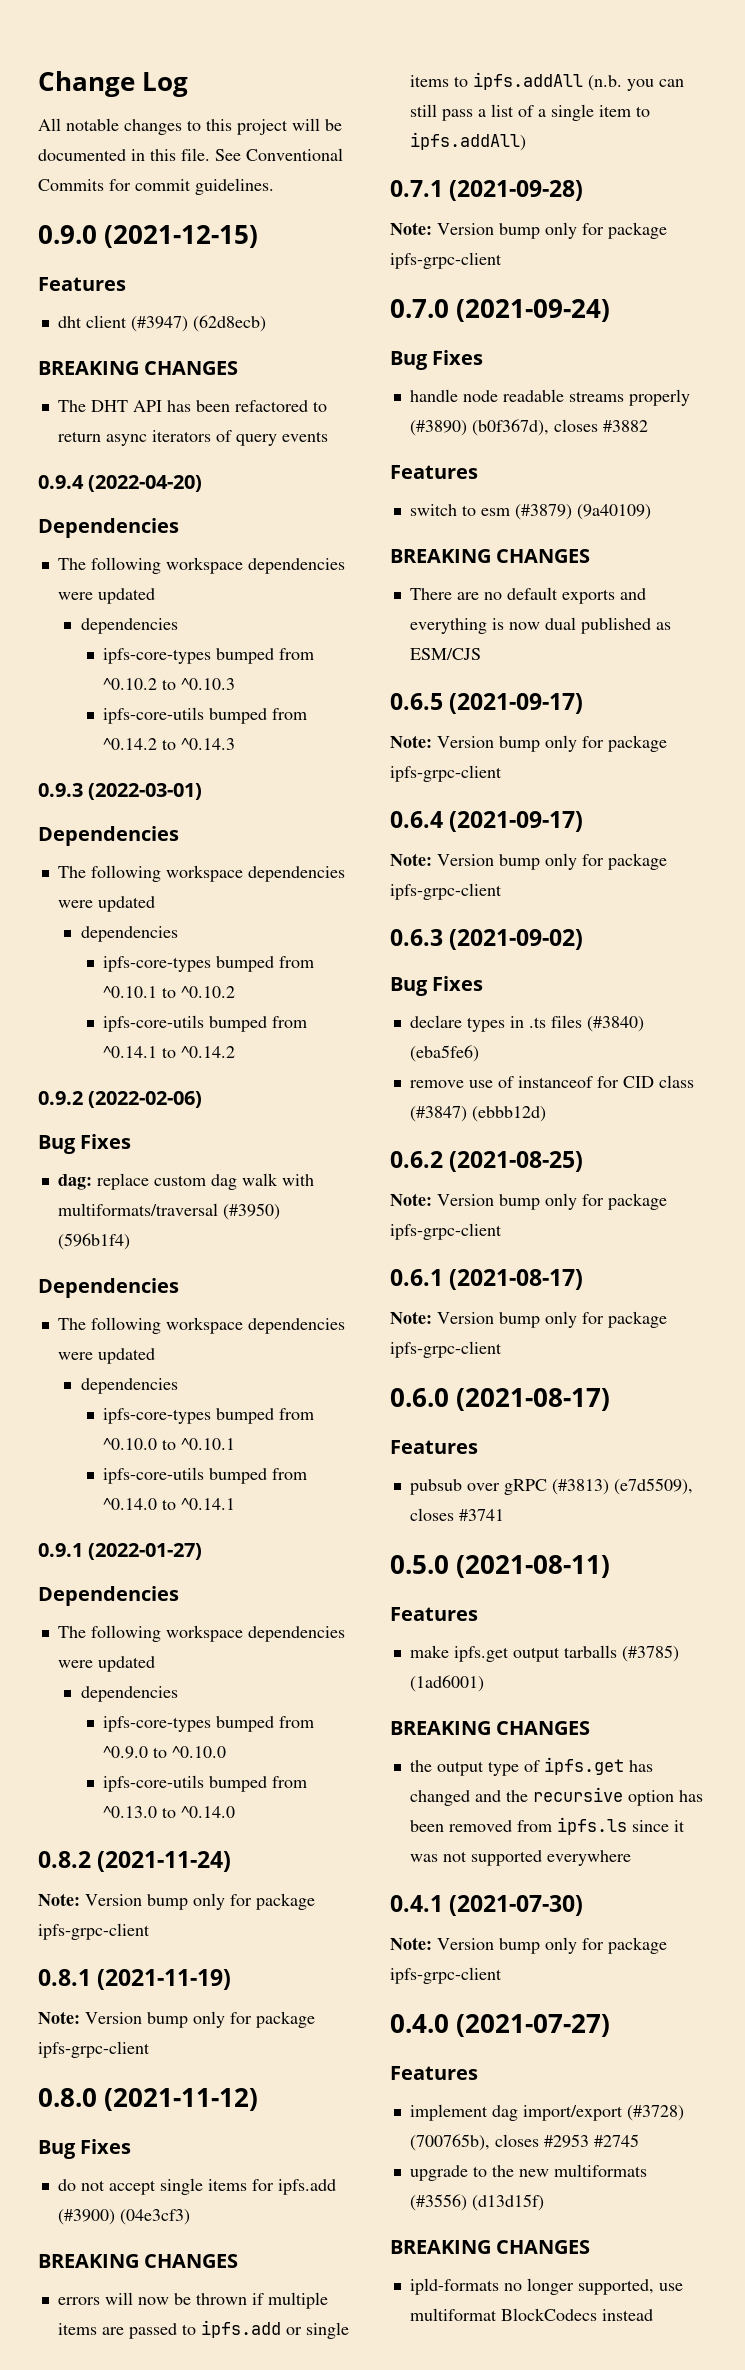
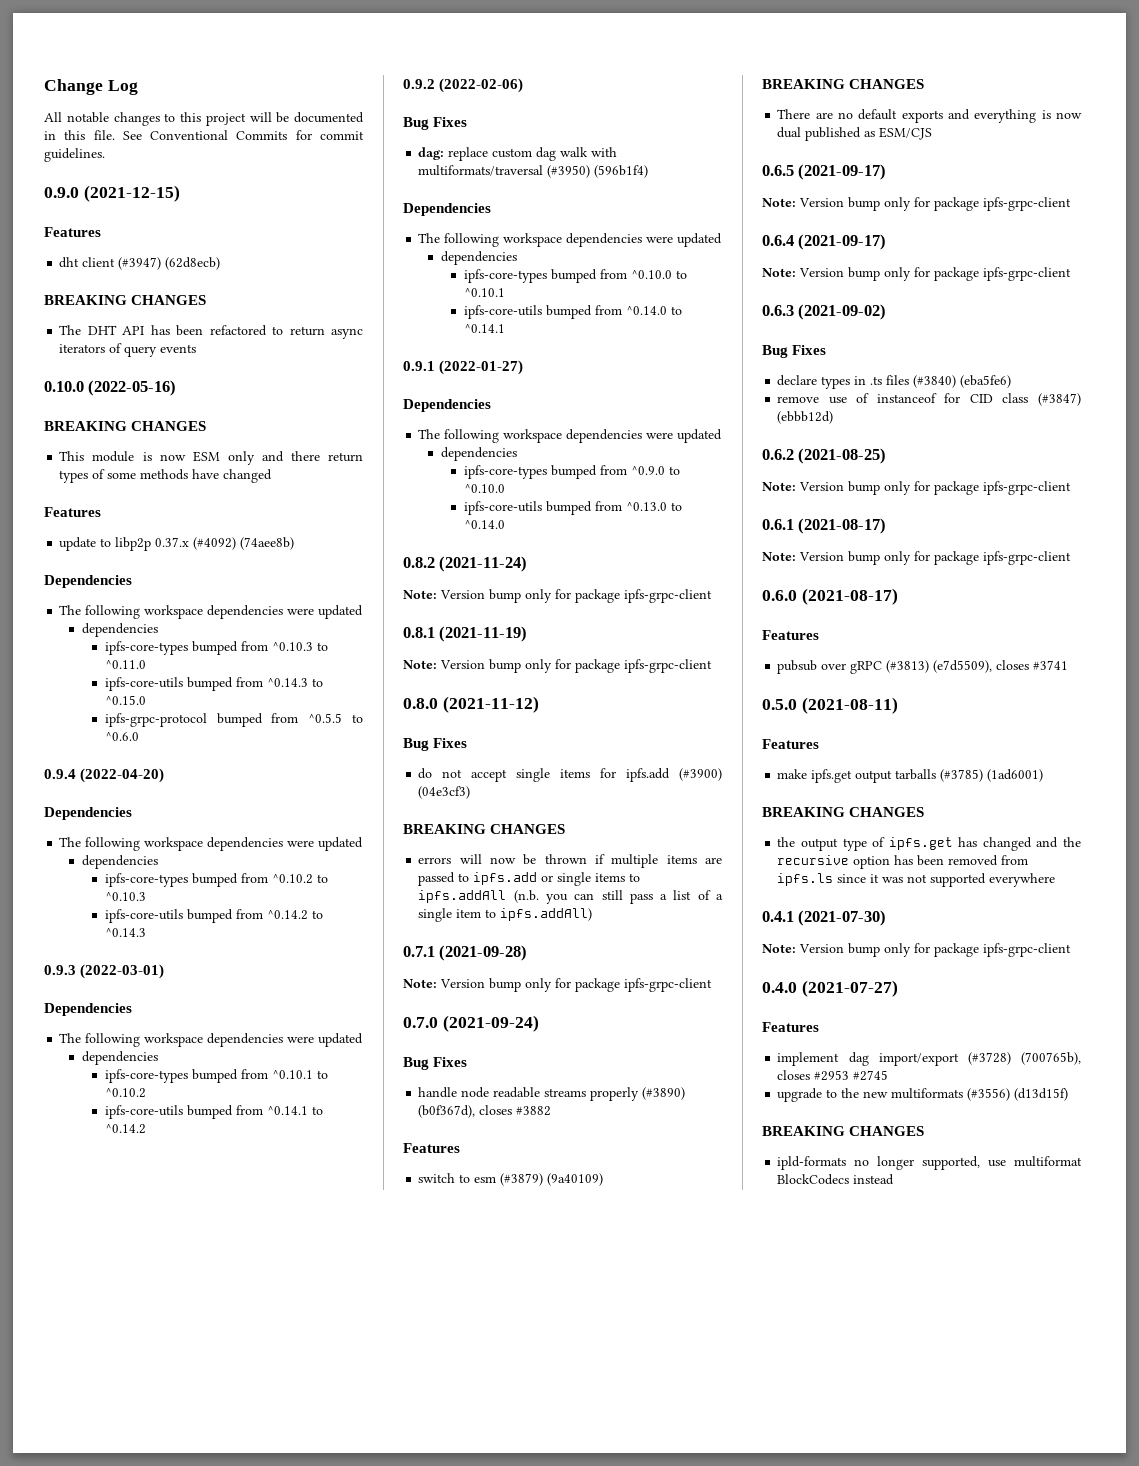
(328, 436) none -> [44,380,177,396] [44,421,207,431] [59,451,363,465] [59,469,273,483] [44,507,101,517] [59,537,295,551] [44,575,132,588] [59,605,364,619] [82,623,159,637] [104,641,328,655] [104,660,146,669] [104,677,323,691] [104,695,146,705] [104,713,363,727] [104,732,139,741] // 0.10.0 (2022-05-16) // BREAKING CHANGES // This module is now ESM only and there return types of some methods have changed // Features // update to libp2p 0.37.x (#4092) (74aee8b) // Dependencies // The following workspace dependencies were updated // dependencies // ipfs-core-types bumped from ^0.10.3 to ^0.11.0 // ipfs-core-utils bumped from ^0.14.3 to ^0.15.0 // ipfs-grpc-protocol bumped from ^0.5.5 to ^0.6.0

